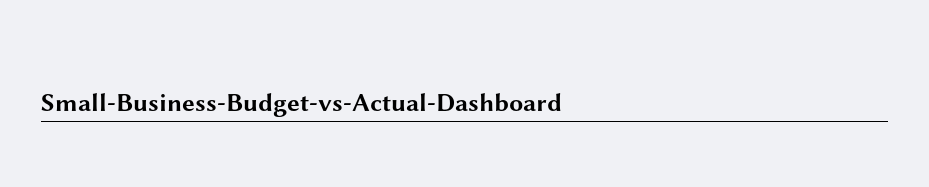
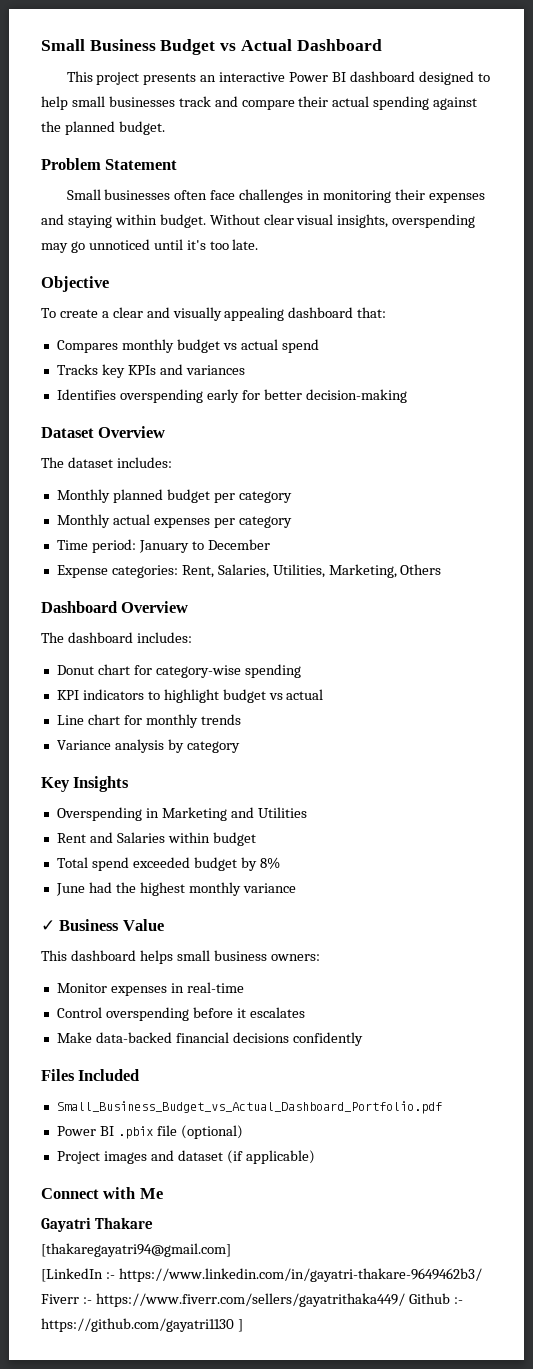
[41,93,562,117] Small-Business-Budget-vs-Actual-Dashboard -> [41,39,382,55] [66,71,490,85] [41,96,478,110] [41,121,165,135] [41,158,178,170] [66,189,485,203] [41,214,476,228] [41,239,259,253] [41,276,109,292] [41,307,387,321] [56,339,319,353] [56,364,245,378] [56,389,407,403] [41,426,166,438] [41,457,172,468] [56,489,292,503] [56,514,292,528] [56,539,270,553] [56,564,442,578] [41,601,189,613] [41,632,192,643] [56,664,301,678] [56,689,324,703] [56,714,241,728] [56,739,240,753] [41,776,130,792] [56,807,307,821] [56,832,256,846] [56,857,280,871] [55,882,296,896] [41,919,164,931] [41,950,320,964] [56,982,244,996] [56,1007,305,1021] [56,1032,363,1046] [41,1069,140,1081] [56,1101,442,1114] [56,1125,243,1139] [56,1150,315,1164] [41,1187,163,1199] [41,1217,153,1232] [41,1243,231,1257] [41,1268,482,1282] [41,1293,463,1307] [41,1318,243,1332] Small Business Budget vs Actual Dashboard // This project presents an interactive Power BI dashboard designed to help small businesses track and compare their actual spending against the planned budget. // Problem Statement // Small businesses often face challenges in monitoring their expenses and staying within budget. Without clear visual insights, overspending may go unnoticed until it's too late. // Objective // To create a clear and visually appealing dashboard that: // Compares monthly budget vs actual spend // Tracks key KPIs and variances // Identifies overspending early for better decision-making // Dataset Overview // The dataset includes: // Monthly planned budget per category // Monthly actual expenses per category // Time period: January to December // Expense categories: Rent, Salaries, Utilities, Marketing, Others // Dashboard Overview // The dashboard includes: // Donut chart for category-wise spending // KPI indicators to highlight budget vs actual // Line chart for monthly trends // Variance analysis by category // Key Insights // Overspending in Marketing and Utilities // Rent and Salaries within budget // Total spend exceeded budget by 8% // June had the highest monthly variance // ✓ Business Value // This dashboard helps small business owners: // Monitor expenses in real-time // Control overspending before it escalates // Make data-backed financial decisions confidently // Files Included // Small_Business_Budget_vs_Actual_Dashboard_Portfolio.pdf // Power BI .pbix file (optional) // Project images and dataset (if applicable) // Connect with Me // Gayatri Thakare // [thakaregayatri94@gmail.com] // [LinkedIn :- https://www.linkedin.com/in/gayatri-thakare-9649462b3/ Fiverr :- https://www.fiverr.com/sellers/gayatrithaka449/ Github :- https://github.com/gayatri1130 ]

